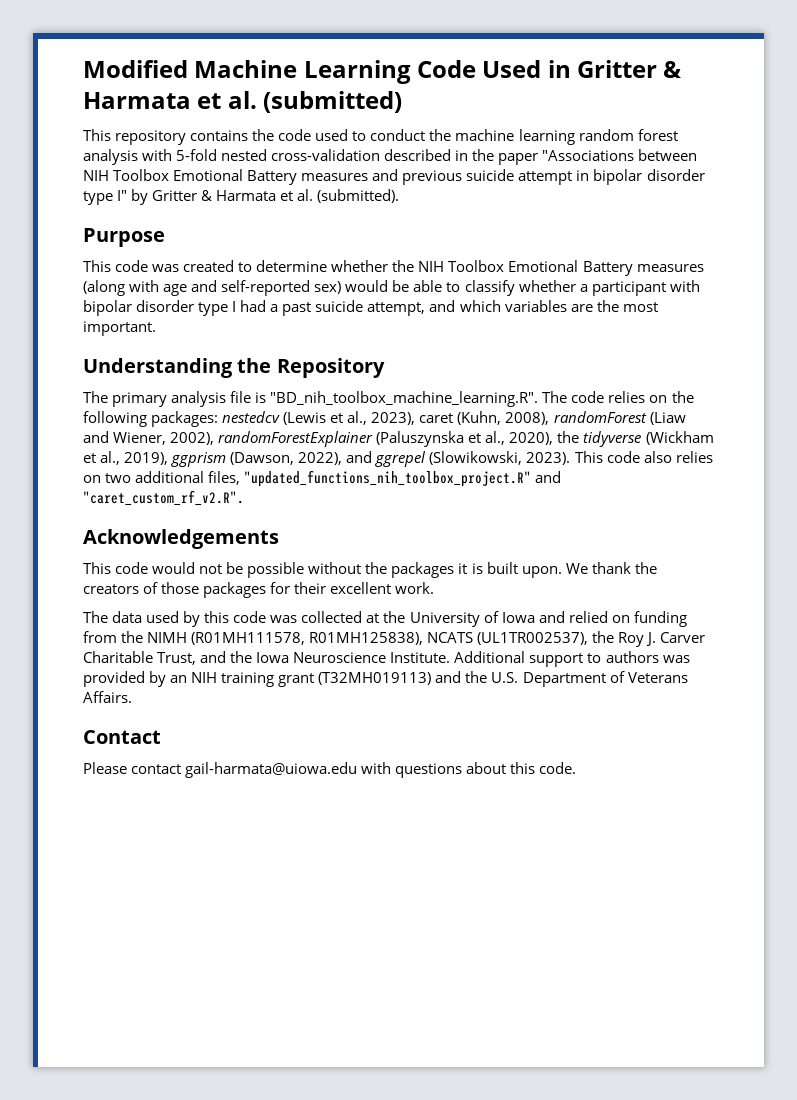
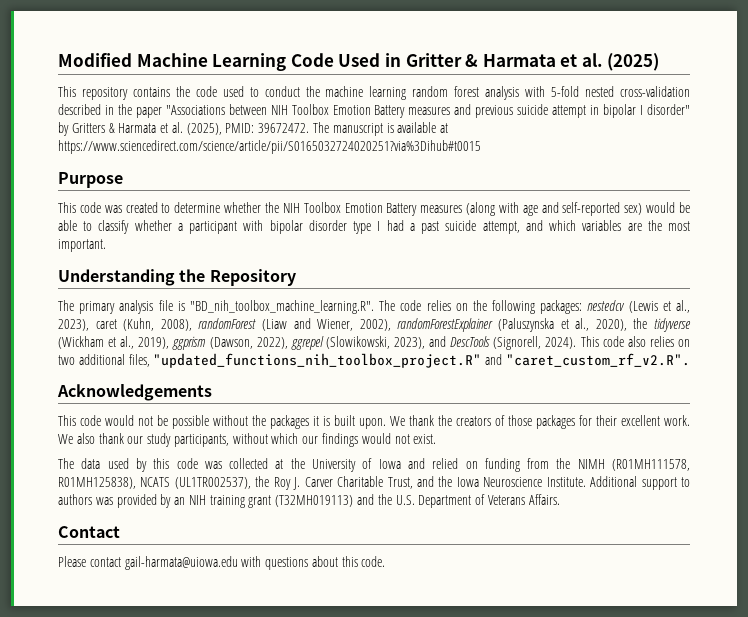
[263,91,403,113] (submitted) -> [607,53,660,71] (2025)
[173,169,244,181] Emotional -> [332,105,371,115] Emotion
[646,169,705,181] [83,189,400,205] disorder type I" by Gritter & Harmata et al. (submitted). -> [640,104,690,115] [58,122,449,136] [58,140,481,154] I disorder" by Gritters & Harmata et al. (2025), PMID: 39672472. The manuscript is available at https://www.sciencedirect.com/science/article/pii/S0165032724020251?via%3Dihub#t0015
[508,260,579,272] Emotional -> [344,203,383,213] Emotion
[346,451,373,463] and -> (288, 343) none
[526,452,571,465] 2023). -> [394,336,577,350] 2023), and DescTools (Signorell, 2024).
(435, 588) none -> [58,433,437,447] We also thank our study participants, without which our findings would not exist.

